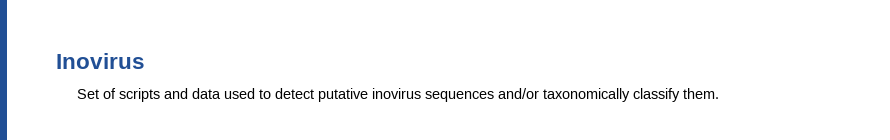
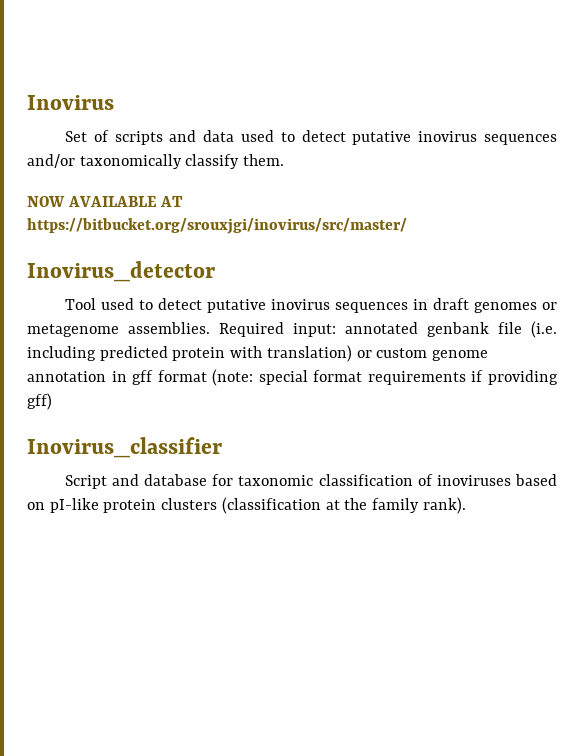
(720, 93) none -> [27,196,184,207] [27,218,407,234] [27,261,215,282] [64,298,558,313] [27,321,557,338] [27,345,489,362] [27,369,558,386] [27,393,52,410] [27,437,222,458] [64,474,558,489] [27,497,466,514] // NOW AVAILABLE AT https://bitbucket.org/srouxjgi/inovirus/src/master/ // Inovirus_detector // Tool used to detect putative inovirus sequences in draft genomes or metagenome assemblies. Required input: annotated genbank file (i.e. including predicted protein with translation) or custom genome annotation in gff format (note: special format requirements if providing gff) // Inovirus_classifier // Script and database for taxonomic classification of inoviruses based on pI-like protein clusters (classification at the family rank).

